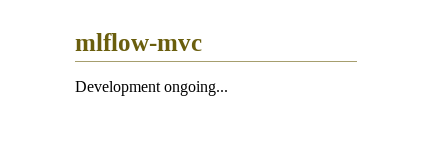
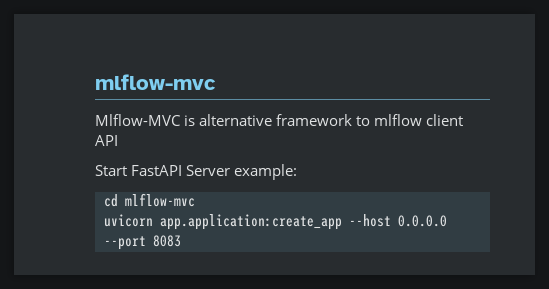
[75,33,202,51] [75,81,229,96] mlflow-mvc // Development ongoing... -> [95,74,216,90] [95,114,464,126] [95,135,118,146] [95,164,298,180] [104,193,195,207] [104,214,447,230] [104,235,181,250] mlflow-mvc // Mlflow-MVC is alternative framework to mlflow client API // Start FastAPI Server example: // cd mlflow-mvc // uvicorn app.application:create_app --host 0.0.0.0 --port 8083

